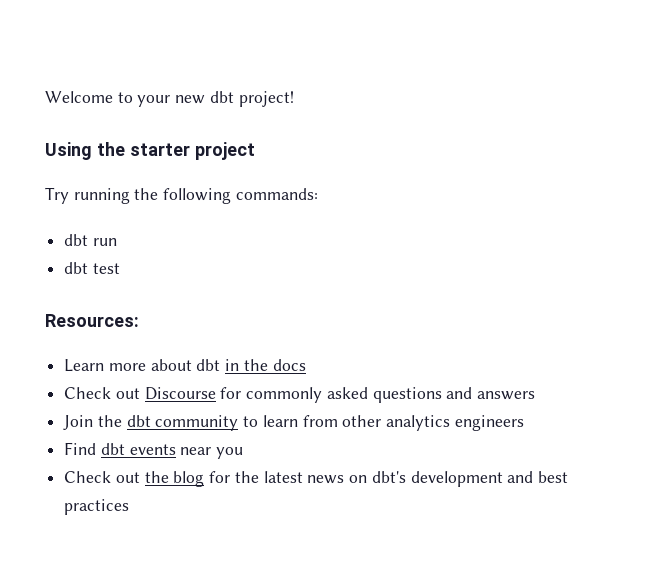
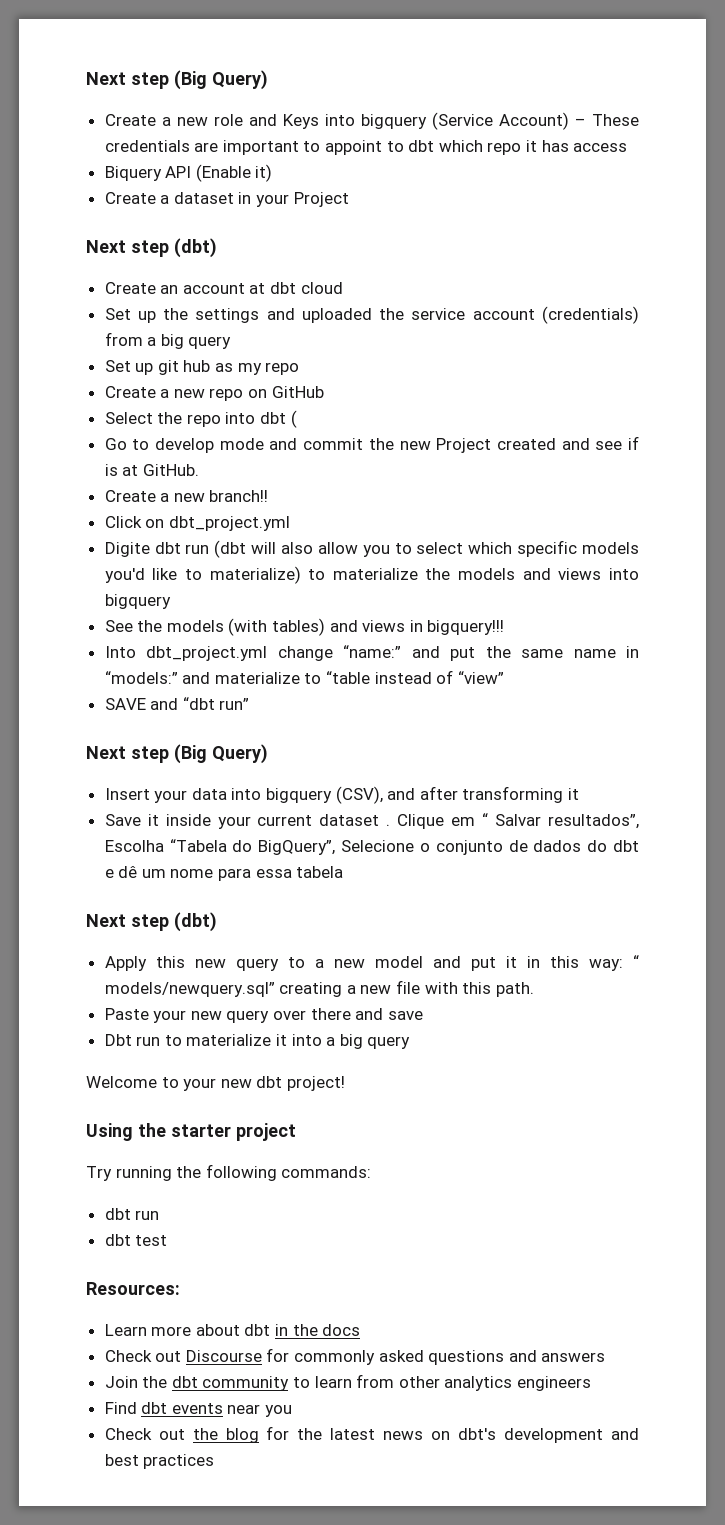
(45, 97) none -> [86,70,268,90] [104,112,639,130] [104,140,628,155] [104,164,273,182] [104,192,349,207] [86,238,217,258] [104,282,343,294] [104,306,639,324] [104,332,232,349] [104,360,300,375] [104,386,324,401] [104,410,297,428] [104,436,639,453] [104,464,199,476] [104,490,269,502] [104,516,290,531] [104,540,639,558] [104,566,639,584] [104,594,171,609] [104,618,505,636] [104,645,639,661] [104,670,504,684] [104,697,250,710] [86,744,268,764] [104,786,580,804] [104,813,639,829] [104,839,639,855] [104,866,344,881] [86,912,217,932] [104,955,639,971] [104,980,534,997] [104,1008,423,1023] [104,1034,411,1049] Next step (Big Query) // Create a new role and Keys into bigquery (Service Account) – These credentials are important to appoint to dbt which repo it has access // Biquery API (Enable it) // Create a dataset in your Project // Next step (dbt) // Create an account at dbt cloud // Set up the settings and uploaded the service account (credentials) from a big query // Set up git hub as my repo // Create a new repo on GitHub // Select the repo into dbt ( // Go to develop mode and commit the new Project created and see if is at GitHub. // Create a new branch!! // Click on dbt_project.yml // Digite dbt run (dbt will also allow you to select which specific models you'd like to materialize) to materialize the models and views into bigquery // See the models (with tables) and views in bigquery!!! // Into dbt_project.yml change “name:” and put the same name in “models:” and materialize to “table instead of “view” // SAVE and “dbt run” // Next step (Big Query) // Insert your data into bigquery (CSV), and after transforming it // Save it inside your current dataset . Clique em “ Salvar resultados”, Escolha “Tabela do BigQuery”, Selecione o conjunto de dados do dbt e dê um nome para essa tabela // Next step (dbt) // Apply this new query to a new model and put it in this way: “ models/newquery.sql” creating a new file with this path. // Paste your new query over there and save // Dbt run to materialize it into a big query //

